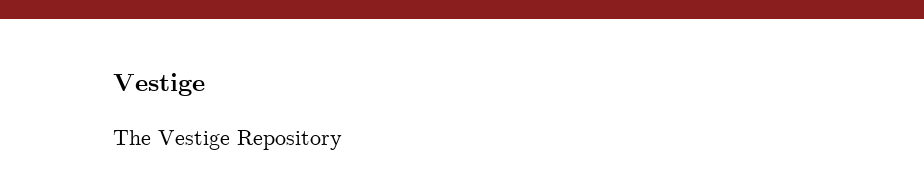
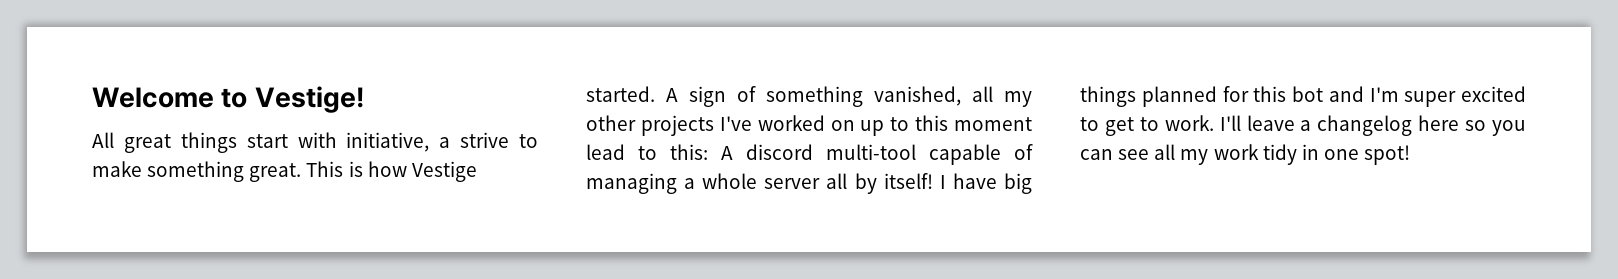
[113,73,205,96] [113,130,342,150] Vestige // The Vestige Repository -> [92,86,364,113] [92,132,538,153] [92,161,477,182] [586,86,1032,107] [586,115,1032,136] [586,144,1033,165] [586,173,1032,194] [1080,86,1526,107] [1080,115,1526,136] [1080,144,1411,165] Welcome to Vestige! // All great things start with initiative, a strive to make something great. This is how Vestige started. A sign of something vanished, all my other projects I've worked on up to this moment lead to this: A discord multi-tool capable of managing a whole server all by itself! I have big things planned for this bot and I'm super excited to get to work. I'll leave a changelog here so you can see all my work tidy in one spot!

